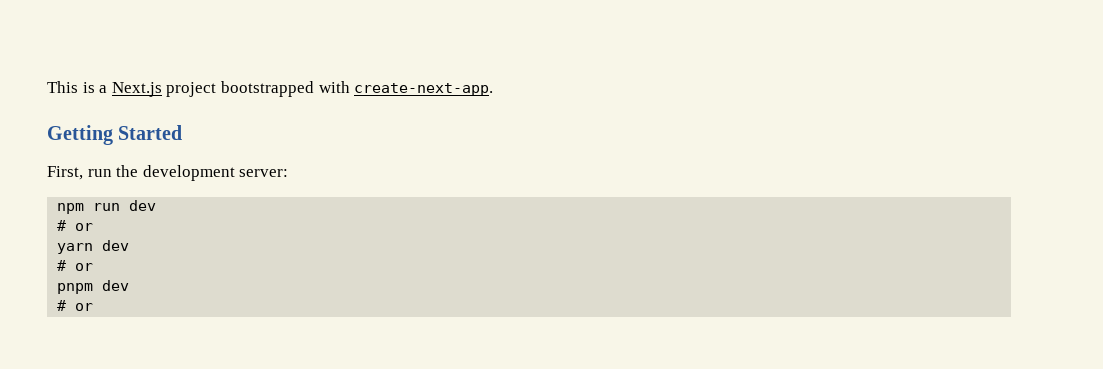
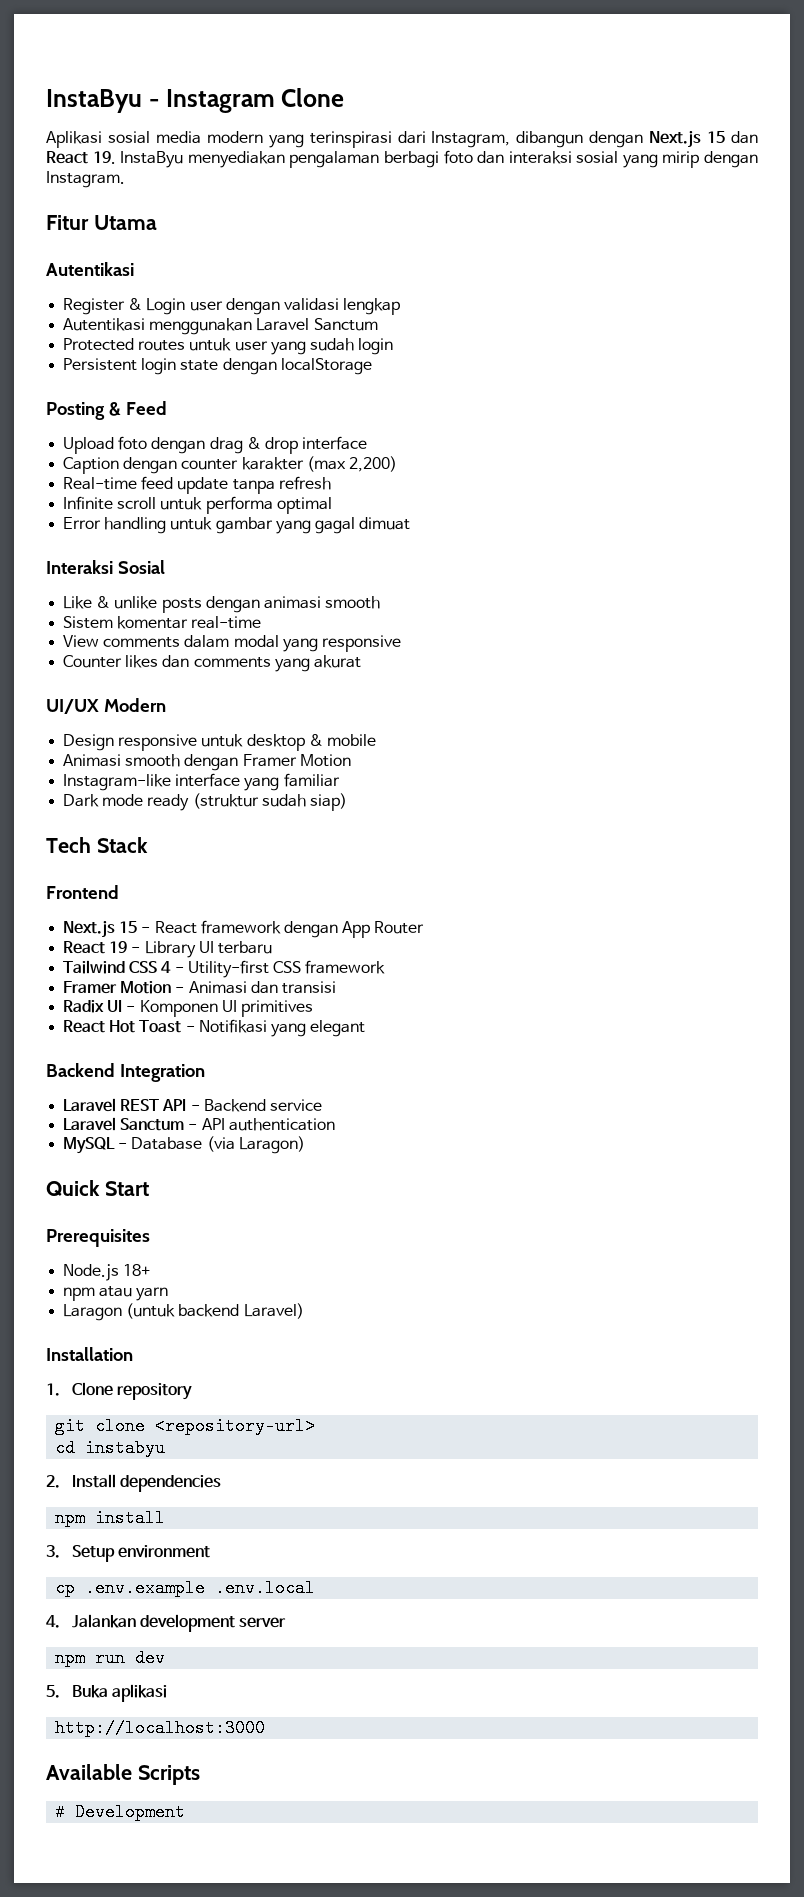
[47,81,494,97] [47,125,183,145] [47,165,289,181] [57,200,157,214] [57,220,94,231] [57,240,130,254] [57,260,94,271] [57,280,130,294] [57,300,94,311] This is a Next.js project bootstrapped with create-next-app. // Getting Started // First, run the development server: // npm run dev // # or // yarn dev // # or // pnpm dev // # or -> [46,88,345,113] [46,130,758,148] [46,150,759,168] [46,171,125,188] [46,215,157,230] [46,262,134,276] [63,298,401,315] [63,318,378,335] [63,338,394,355] [63,358,372,375] [46,401,167,420] [63,436,368,454] [63,456,397,474] [63,476,331,494] [63,496,332,514] [63,517,411,534] [46,560,165,574] [63,596,381,613] [63,616,262,629] [63,635,401,652] [63,655,361,672] [46,698,166,714] [63,734,376,751] [63,754,351,771] [63,773,340,791] [63,793,347,811] [46,837,148,853] [46,885,119,899] [63,920,425,938] [63,941,272,958] [63,960,386,978] [63,981,336,994] [63,1000,313,1017] [63,1019,366,1037] [46,1063,205,1082] [63,1098,322,1112] [63,1117,335,1131] [63,1136,305,1154] [46,1180,149,1196] [46,1229,150,1247] [63,1264,151,1281] [63,1286,169,1301] [63,1303,304,1321] [46,1347,133,1361] [46,1382,192,1400] [55,1417,316,1435] [55,1439,166,1457] [46,1474,221,1492] [55,1509,166,1527] [46,1545,210,1562] [55,1579,316,1597] [46,1614,287,1632] [55,1649,166,1667] [46,1684,167,1702] [55,1719,266,1737] [46,1764,200,1785] [55,1803,186,1821] InstaByu - Instagram Clone // Aplikasi sosial media modern yang terinspirasi dari Instagram, dibangun dengan Next.js 15 dan React 19. InstaByu menyediakan pengalaman berbagi foto dan interaksi sosial yang mirip dengan Instagram. // Fitur Utama // Autentikasi // Register & Login user dengan validasi lengkap // Autentikasi menggunakan Laravel Sanctum // Protected routes untuk user yang sudah login // Persistent login state dengan localStorage // Posting & Feed // Upload foto dengan drag & drop interface // Caption dengan counter karakter (max 2,200) // Real-time feed update tanpa refresh // Infinite scroll untuk performa optimal // Error handling untuk gambar yang gagal dimuat // Interaksi Sosial // Like & unlike posts dengan animasi smooth // Sistem komentar real-time // View comments dalam modal yang responsive // Counter likes dan comments yang akurat // UI/UX Modern // Design responsive untuk desktop & mobile // Animasi smooth dengan Framer Motion // Instagram-like interface yang familiar // Dark mode ready (struktur sudah siap) // Tech Stack // Frontend // Next.js 15 - React framework dengan App Router // React 19 - Library UI terbaru // Tailwind CSS 4 - Utility-first CSS framework // Framer Motion - Animasi dan transisi // Radix UI - Komponen UI primitives // React Hot Toast - Notifikasi yang elegant // Backend Integration // Laravel REST API - Backend service // Laravel Sanctum - API authentication // MySQL - Database (via Laragon) // Quick Start // Prerequisites // Node.js 18+ // npm atau yarn // Laragon (untuk backend Laravel) // Installation // 1. Clone repository // git clone <repository-url> // cd instabyu // 2. Install dependencies // npm install // 3. Setup environment // cp .env.example .env.local // 4. Jalankan development server // npm run dev // 5. Buka aplikasi // http://localhost:3000 // Available Scripts // # Development

